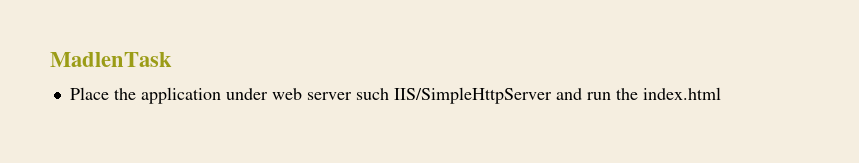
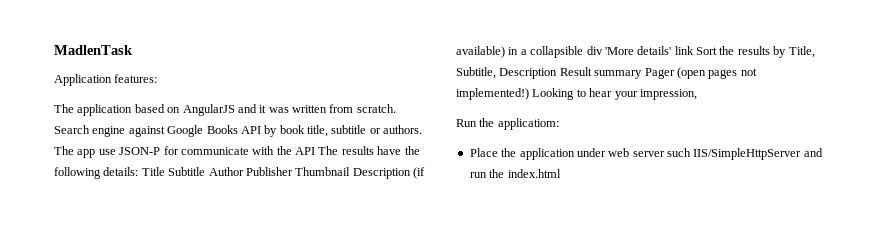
(172, 59) none -> [54,74,158,86] [54,104,396,116] [54,125,423,137] [54,146,420,158] [54,167,425,179] [456,46,815,58] [456,67,757,79] [456,88,697,100] [456,118,559,130] // Application features: // The application based on AngularJS and it was written from scratch. Search engine against Google Books API by book title, subtitle or authors. The app use JSON-P for communicate with the API The results have the following details: Title Subtitle Author Publisher Thumbnail Description (if available) in a collapsible div 'More details' link Sort the results by Title, Subtitle, Description Result summary Pager (open pages not implemented!) Looking to hear your impression, // Run the applicatiom:

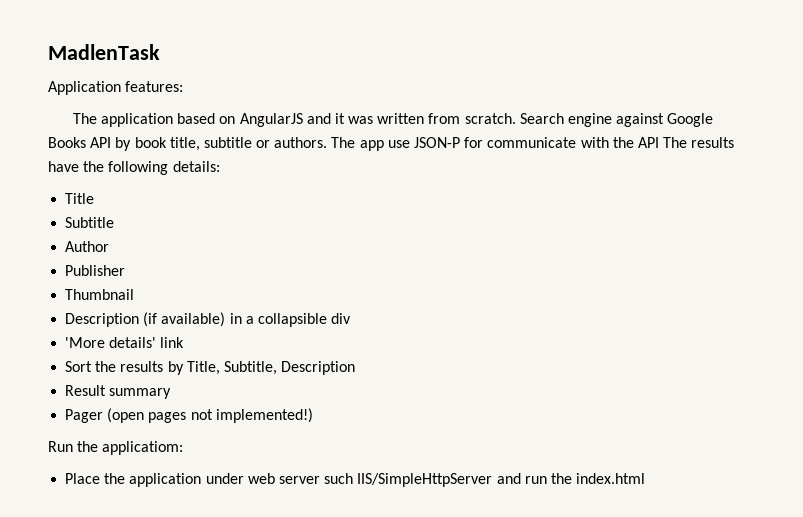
(139, 171) none -> (220, 166) //
(165, 171) none -> (95, 198) //
(206, 171) none -> (115, 222) //
(244, 171) none -> (110, 246) //
(293, 171) none -> (126, 270) //
(351, 171) none -> (135, 294) //
(603, 50) none -> (352, 318) //
(694, 50) none -> (185, 342) //
(558, 73) none -> (356, 368) //
(643, 74) none -> (172, 393) //
[532,88,697,100] Looking to hear your impression, -> (313, 415) none

